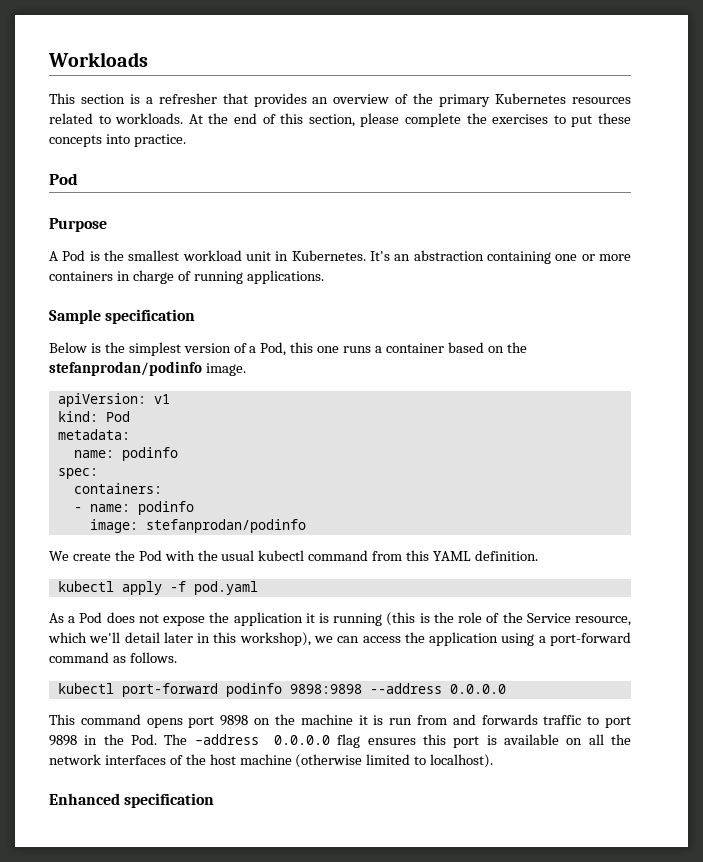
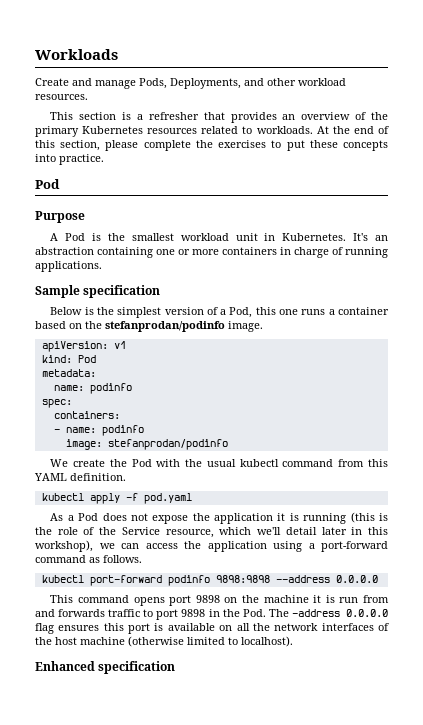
(148, 59) none -> [35,78,346,89] [35,94,88,100] // Create and manage Pods, Deployments, and other workload resources.

